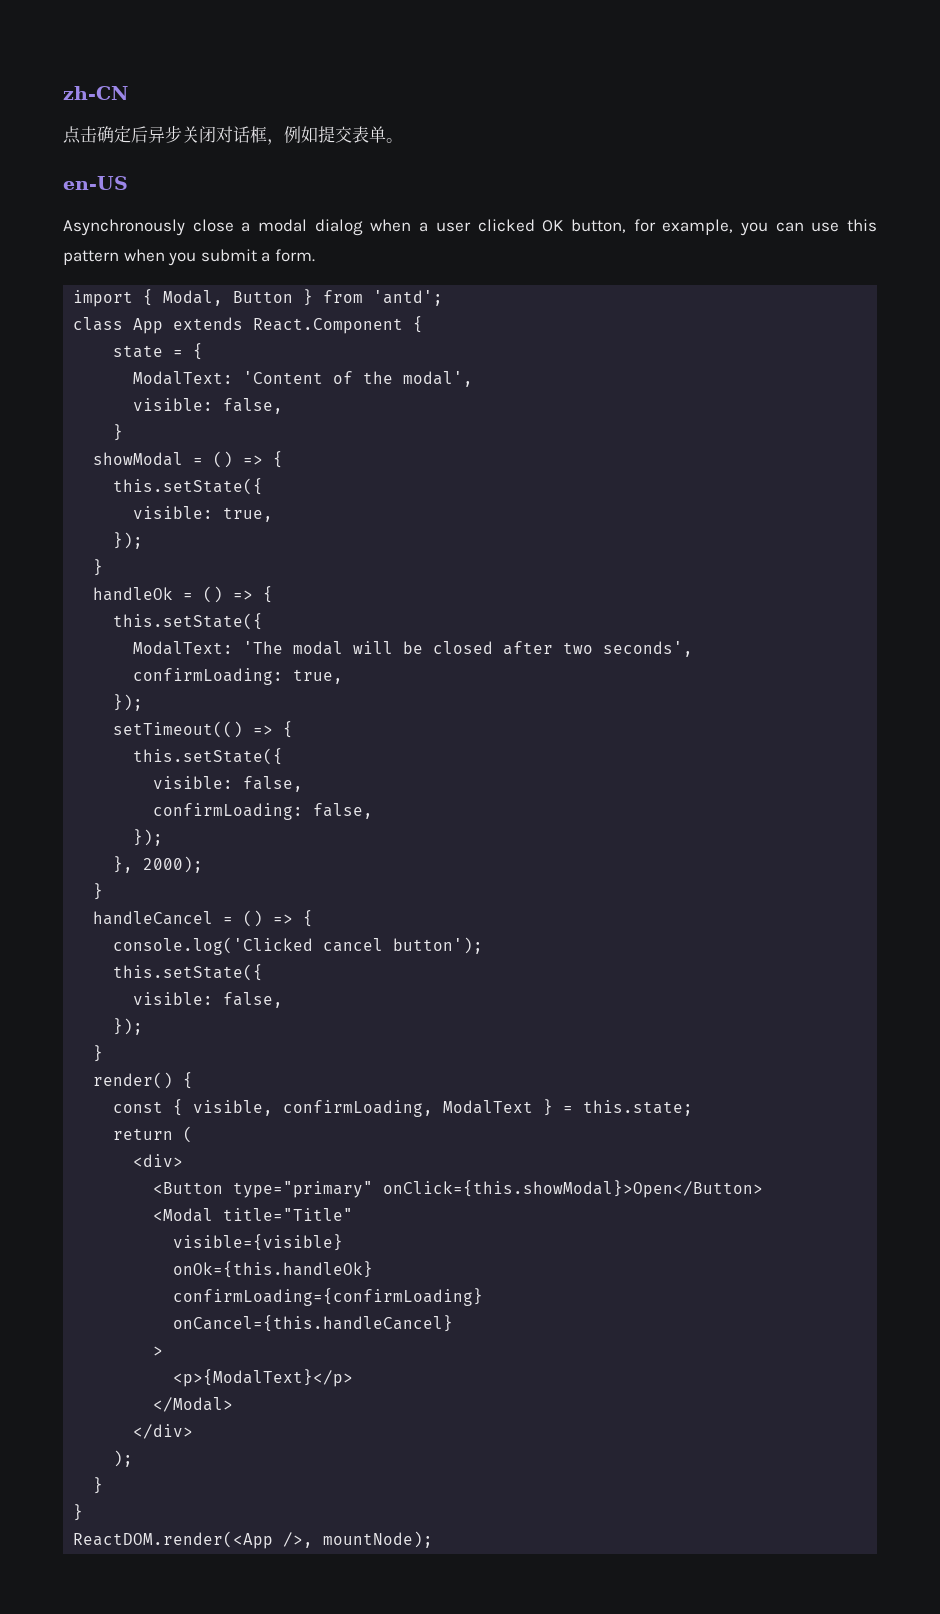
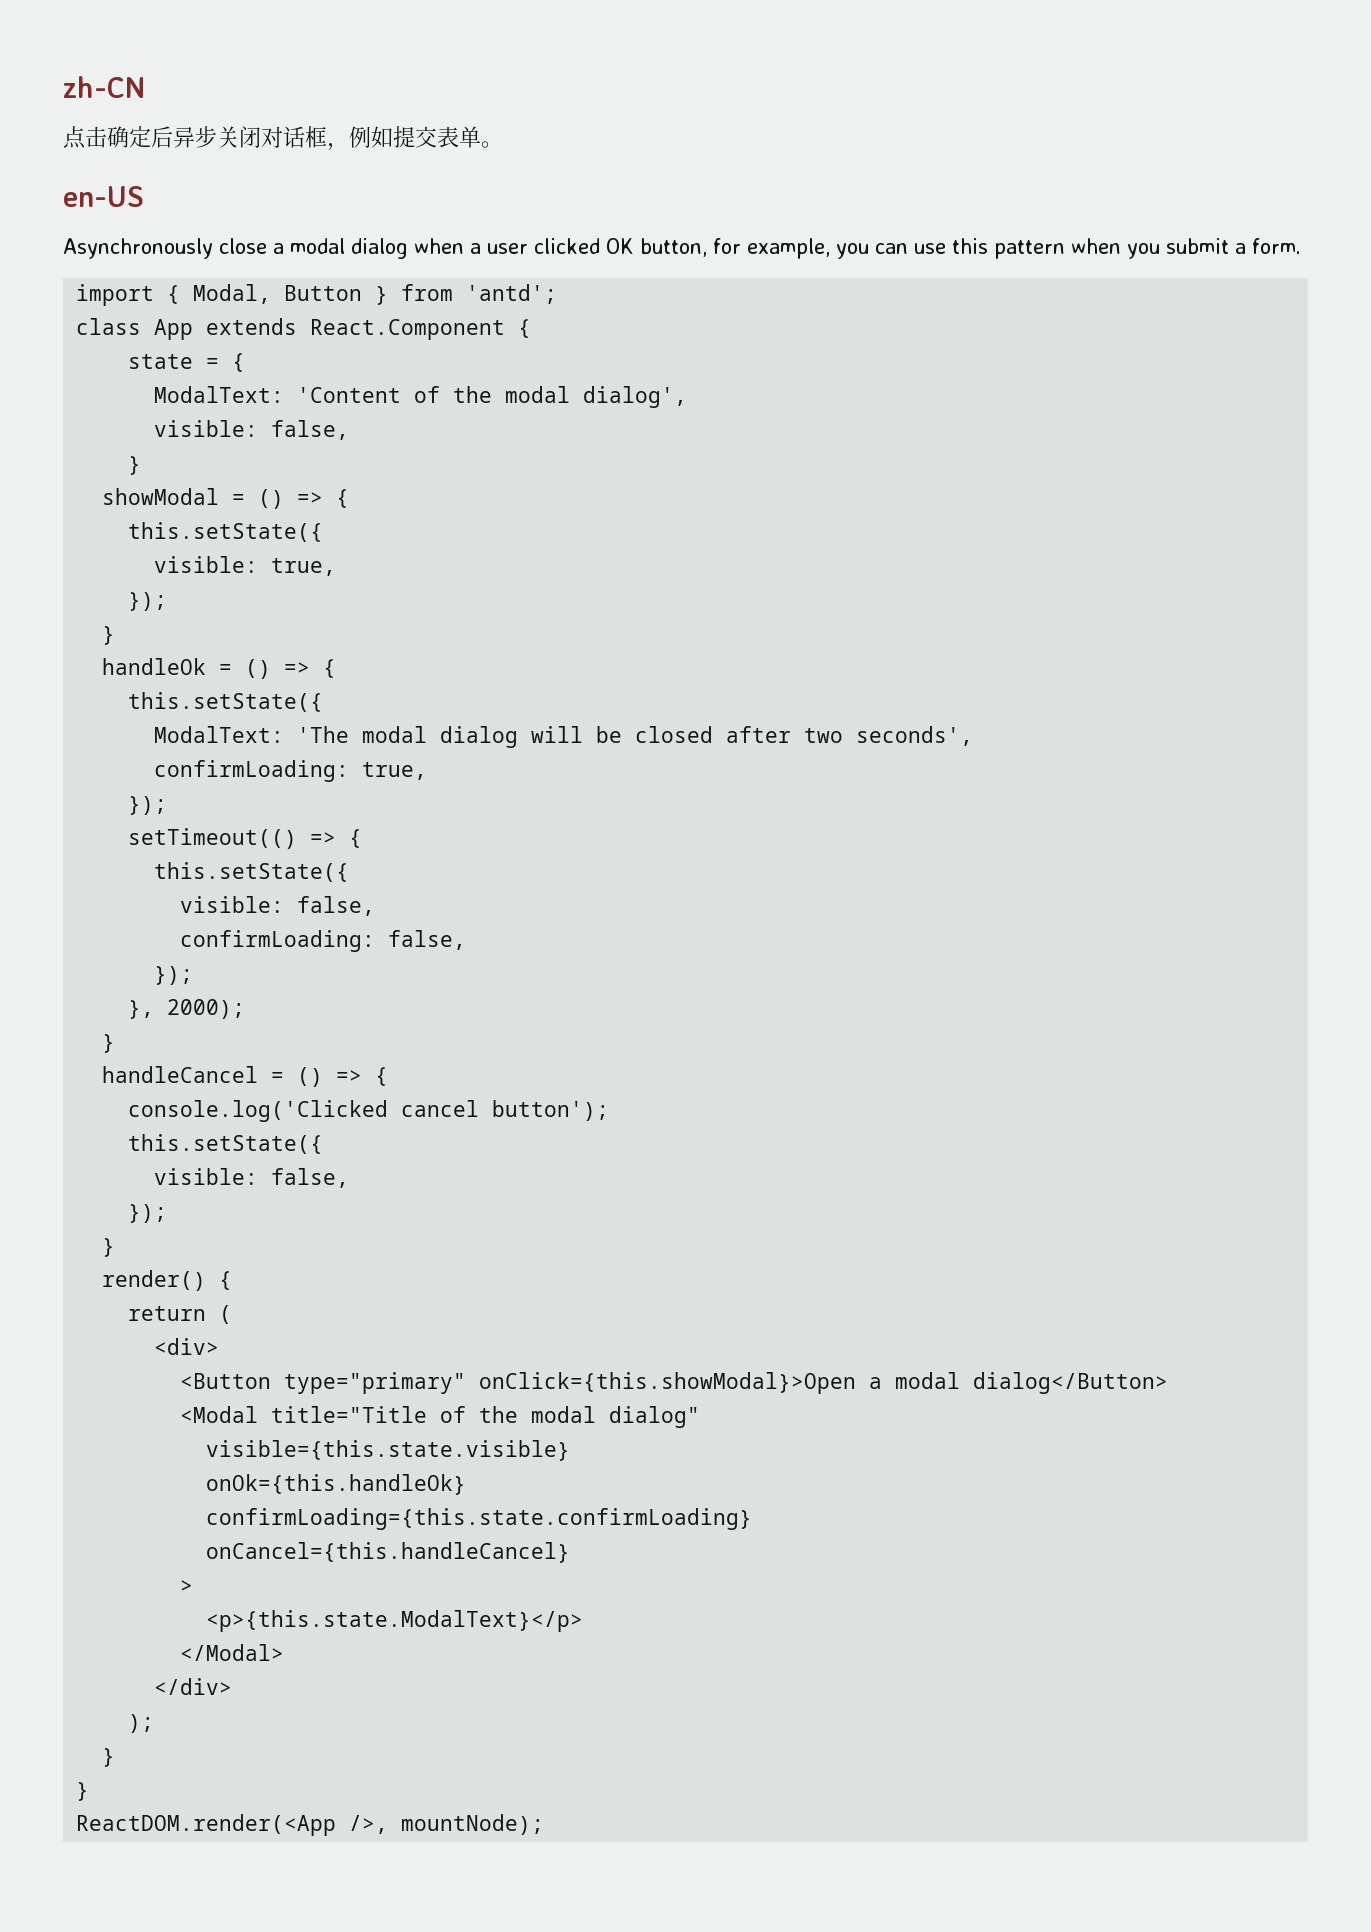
[403,371,474,387] modal', -> [505,386,688,408] modal dialog',
(344, 648) none -> [440,726,519,748] dialog
[113,1099,694,1117] // const { visible, confirmLoading, ModalText } = this.state; -> (233, 1280) none
[383,1180,764,1198] [153,1208,354,1222] [173,1234,344,1251] onClick={this.showModal}>Open</Button> // <Modal title="Title" // visible={visible} -> [479,1372,1169,1394] [180,1406,701,1428] [206,1440,571,1461] onClick={this.showModal}>Open a modal dialog</Button> // <Modal title="Title of the modal dialog" // visible={this.state.visible}
[173,1288,484,1306] confirmLoading={confirmLoading} -> [206,1508,753,1530] confirmLoading={this.state.confirmLoading}
[173,1369,354,1387] <p>{ModalText}</p> -> [206,1610,584,1632] <p>{this.state.ModalText}</p>

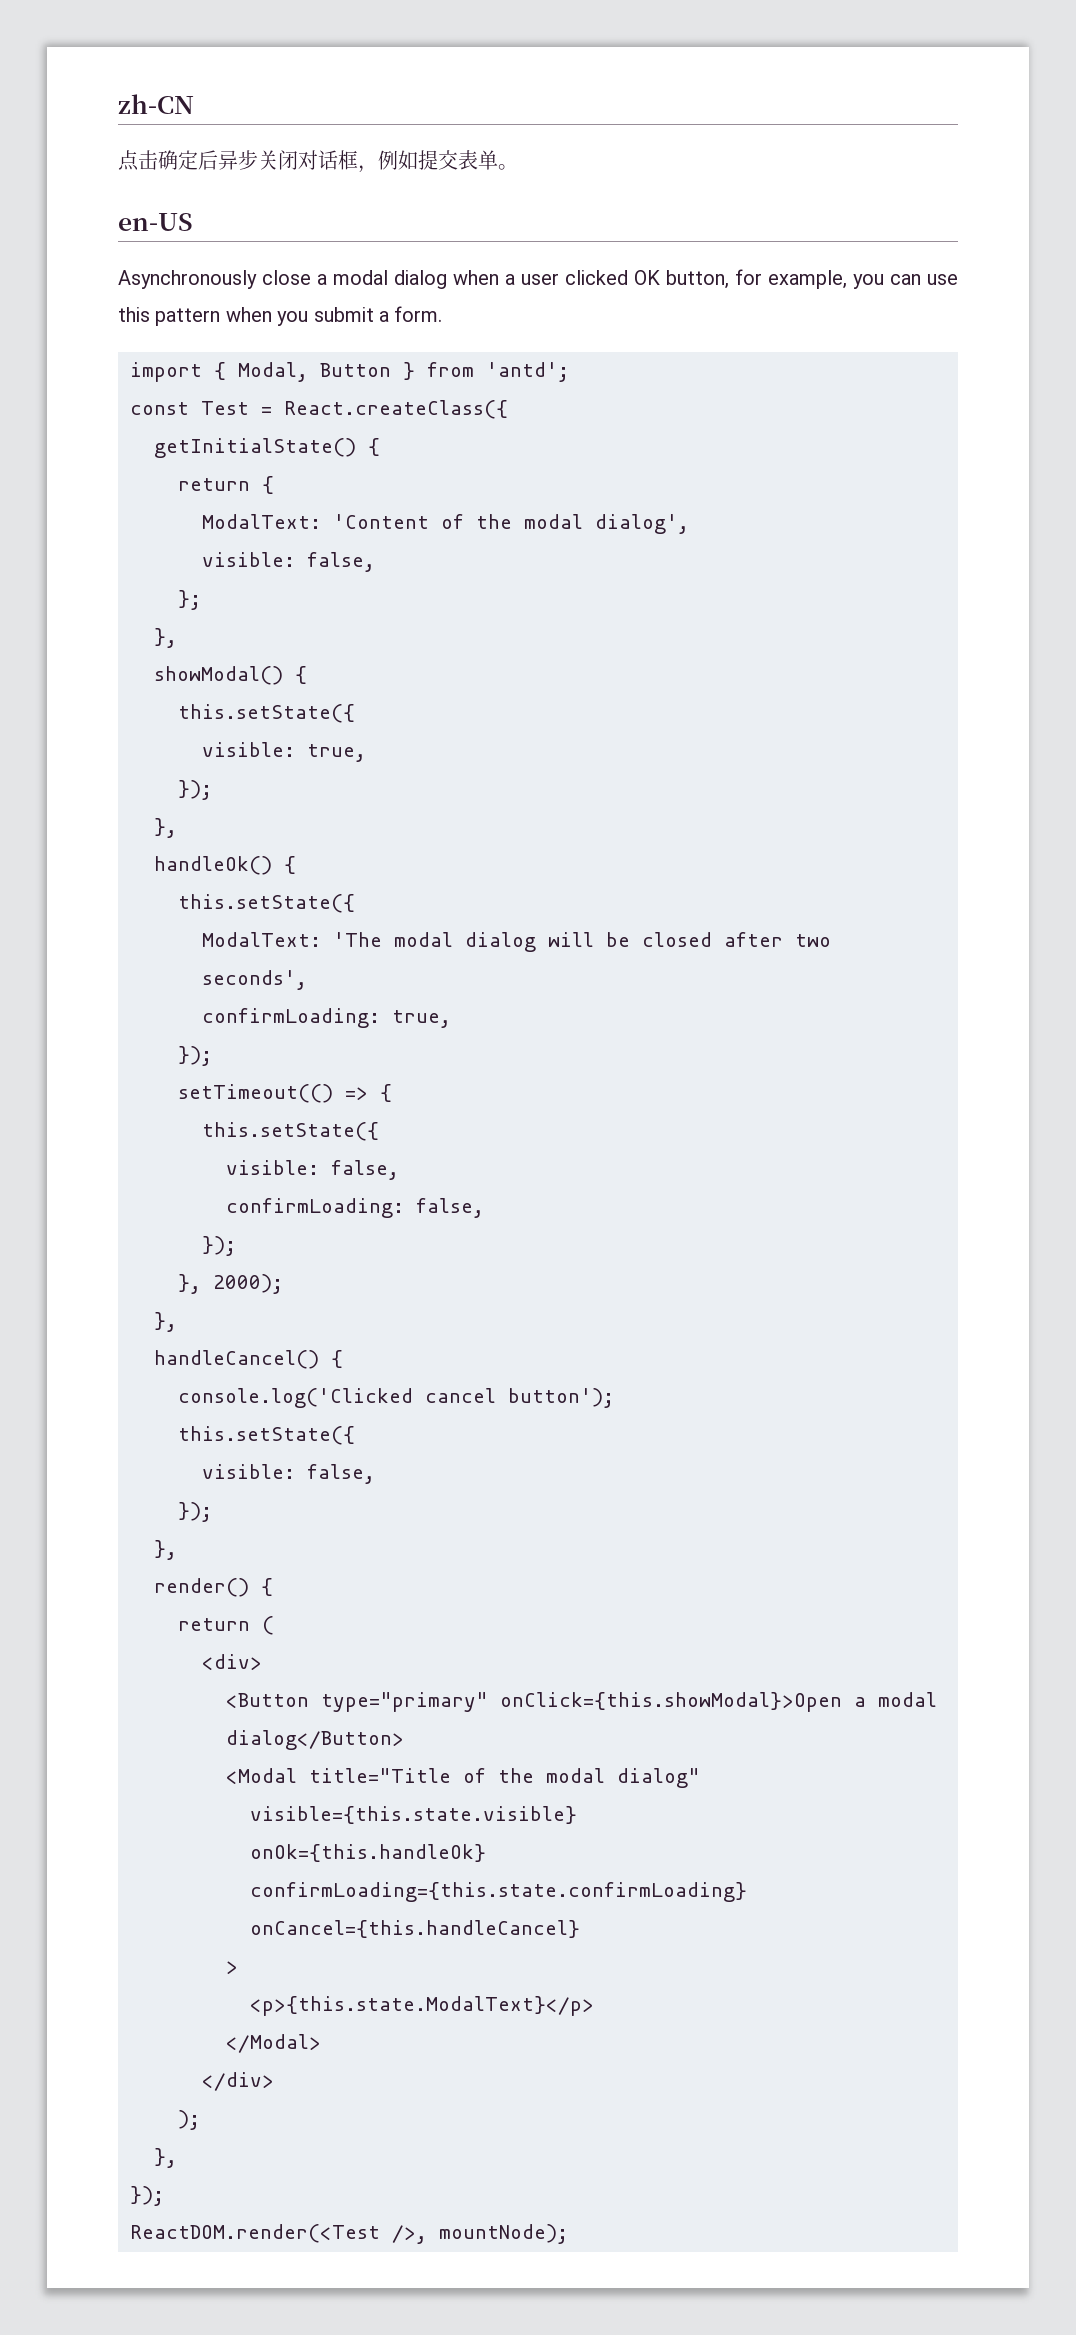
[76,318,532,340] [128,354,220,369] class App extends React.Component { // state = -> [130,400,508,419] [154,438,380,458] [178,478,250,491] const Test = React.createClass({ // getInitialState() { // return
[128,456,142,475] [102,488,324,509] } // showModal = () => -> [178,590,201,610] [154,628,177,648] [154,666,283,685] }; // }, // showModal()
[102,626,116,645] [102,658,311,679] } // handleOk = () => -> [154,818,177,838] [154,856,272,875] }, // handleOk()
[102,1034,116,1053] [102,1066,363,1087] } // handleCancel = () => -> [154,1312,177,1332] [154,1350,319,1369] }, // handleCancel()
[102,1238,116,1257] } -> [154,1540,177,1560] },
[102,1748,116,1767] [76,1782,90,1801] [76,1814,337,1836] } // } // ReactDOM.render(<App -> [154,2148,177,2168] [130,2186,164,2206] [130,2224,380,2243] }, // }); // ReactDOM.render(<Test

